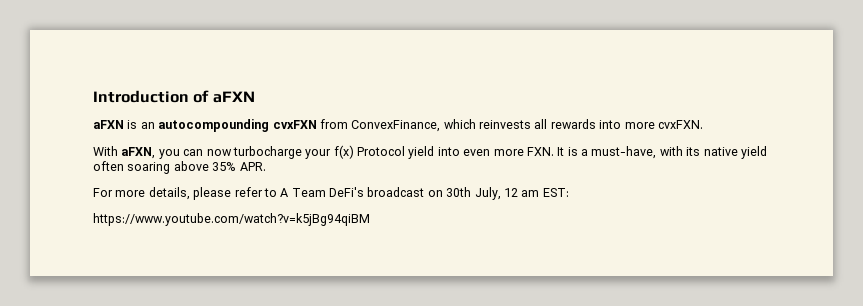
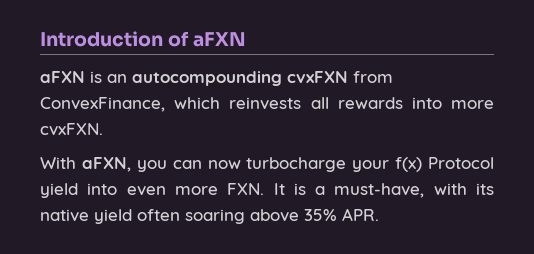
[93,187,569,200] [93,213,370,226] // For more details, please refer to A Team DeFi's broadcast on 30th July, 12 am EST: // https://www.youtube.com/watch?v=k5jBg94qiBM -> (379, 214) none

